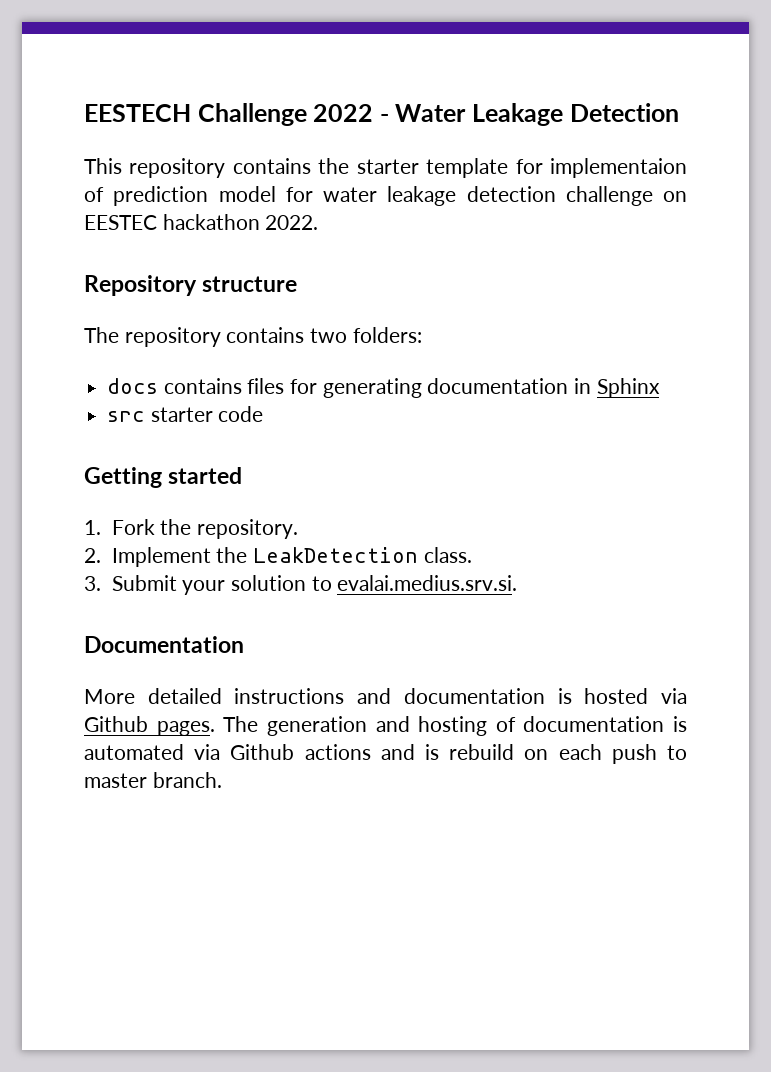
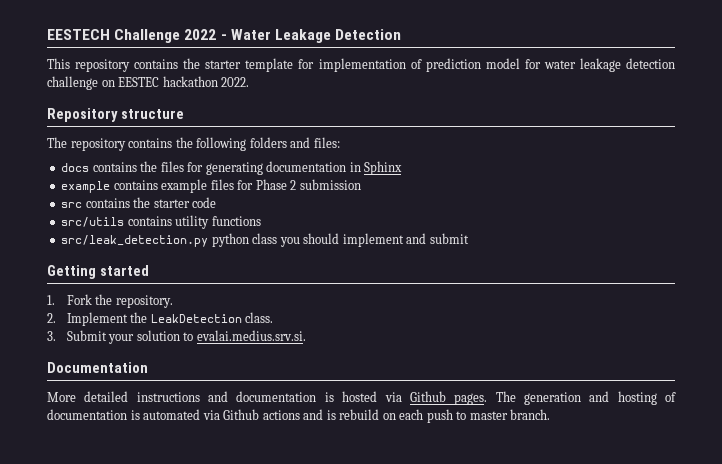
[550,158,687,178] implementaion -> [318,58,406,72] implementation
[310,327,422,343] two folders: -> [175,137,340,151] the following folders and files:
(242, 386) none -> [140,161,158,172] the
(660, 388) none -> [61,179,361,193] // example contains example files for Phase 2 submission
(146, 416) none -> [85,197,151,208] contains the
(264, 414) none -> [61,215,261,229] [61,233,469,247] // src/utils contains utility functions // src/leak_detection.py python class you should implement and submit

